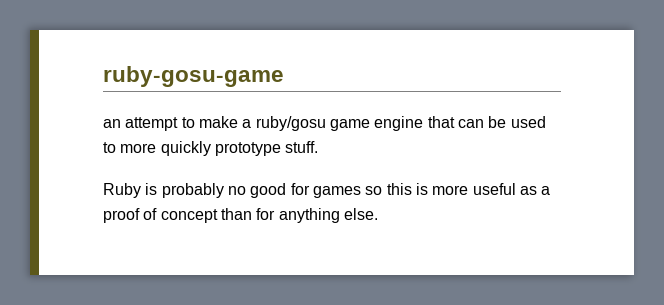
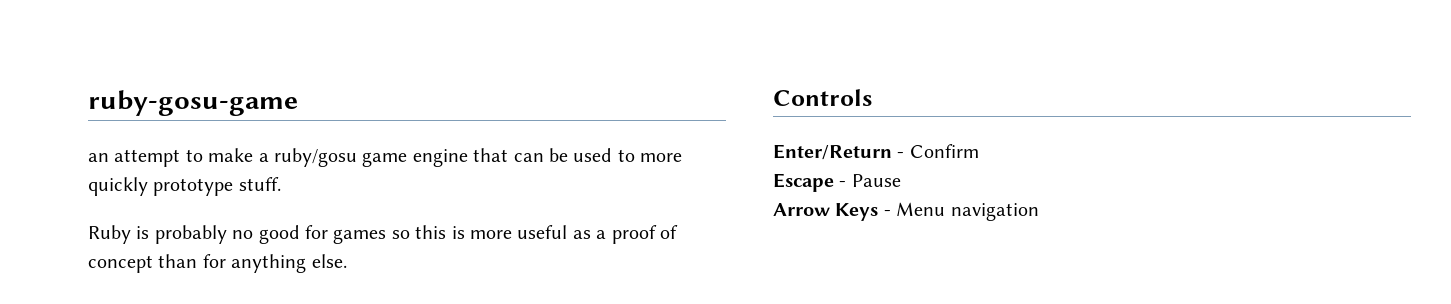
(378, 214) none -> [773,89,872,106] [773,144,979,160] [773,173,901,192] [773,202,1039,221] // Controls // Enter/Return - Confirm // Escape - Pause // Arrow Keys - Menu navigation

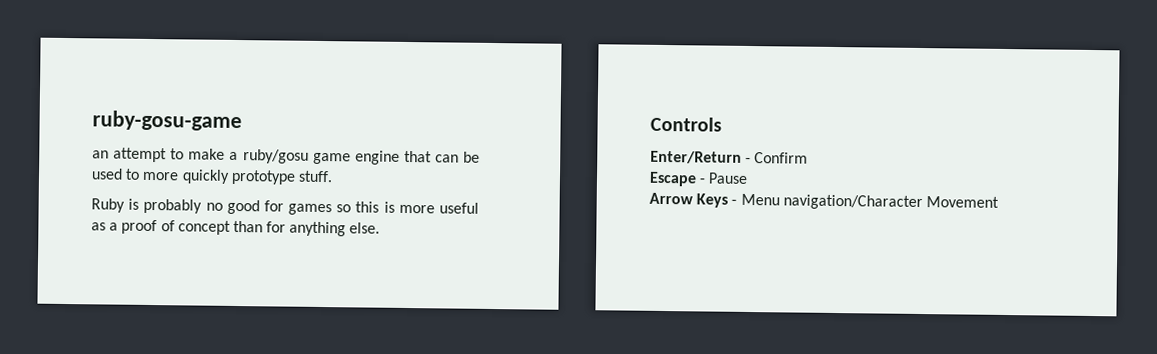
[950,203,1039,221] navigation -> [782,194,999,211] navigation/Character Movement

